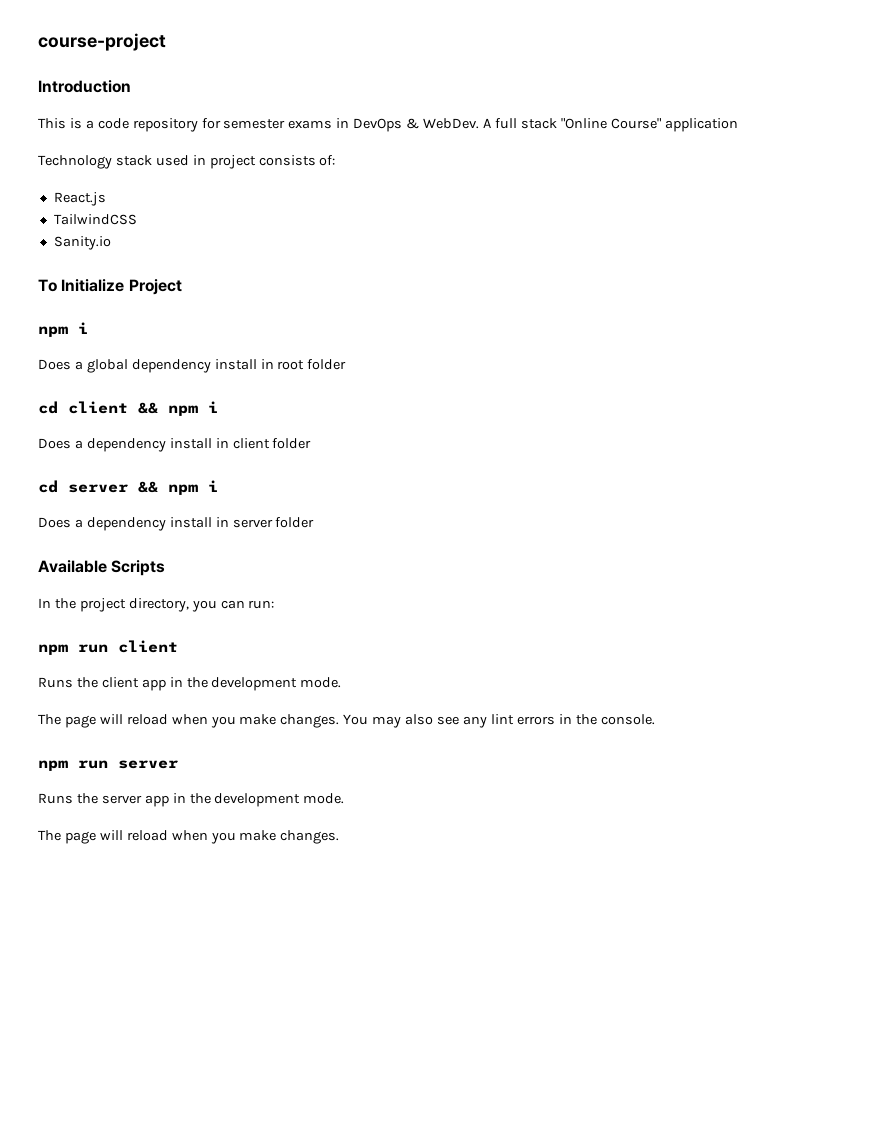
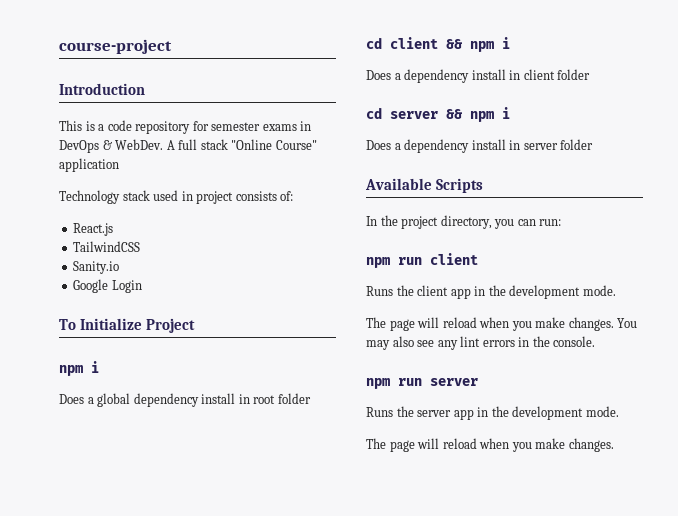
(111, 243) none -> [73,279,142,293] // Google Login

